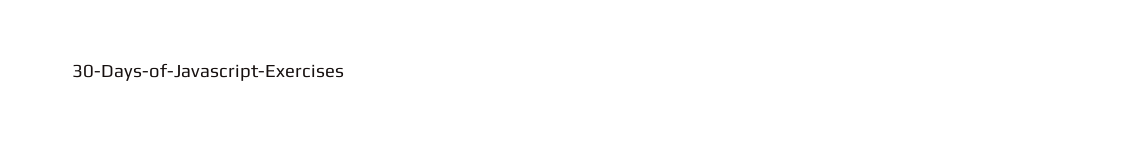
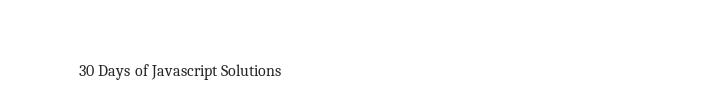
[72,63,344,81] 30-Days-of-Javascript-Exercises -> [79,64,282,80] 30 Days of Javascript Solutions

